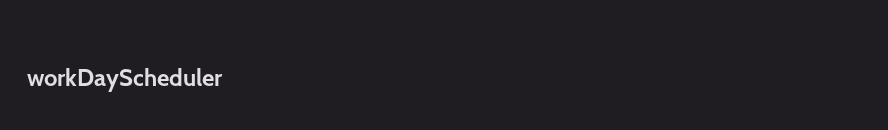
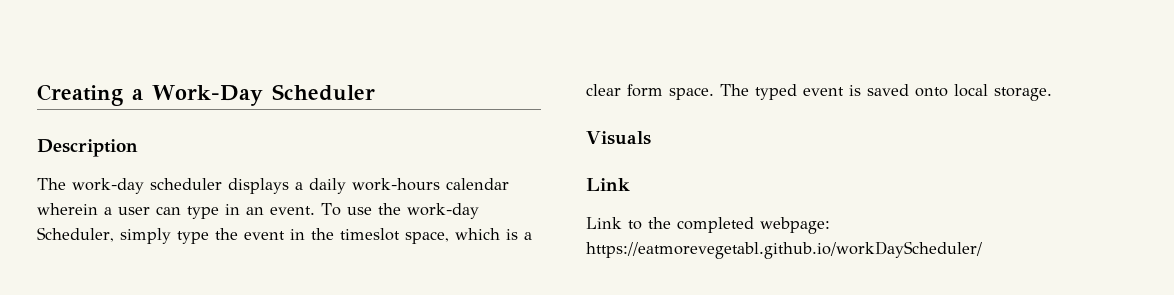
[27,68,223,92] workDayScheduler -> [37,84,375,106] [37,139,138,157] [37,178,509,194] [37,203,479,219] [37,227,532,244] [586,84,1052,101] [586,131,651,145] [586,178,630,191] [586,217,830,234] [586,241,982,259] Creating a Work-Day Scheduler // Description // The work-day scheduler displays a daily work-hours calendar wherein a user can type in an event. To use the work-day Scheduler, simply type the event in the timeslot space, which is a clear form space. The typed event is saved onto local storage. // Visuals // Link // Link to the completed webpage: https://eatmorevegetabl.github.io/workDayScheduler/

